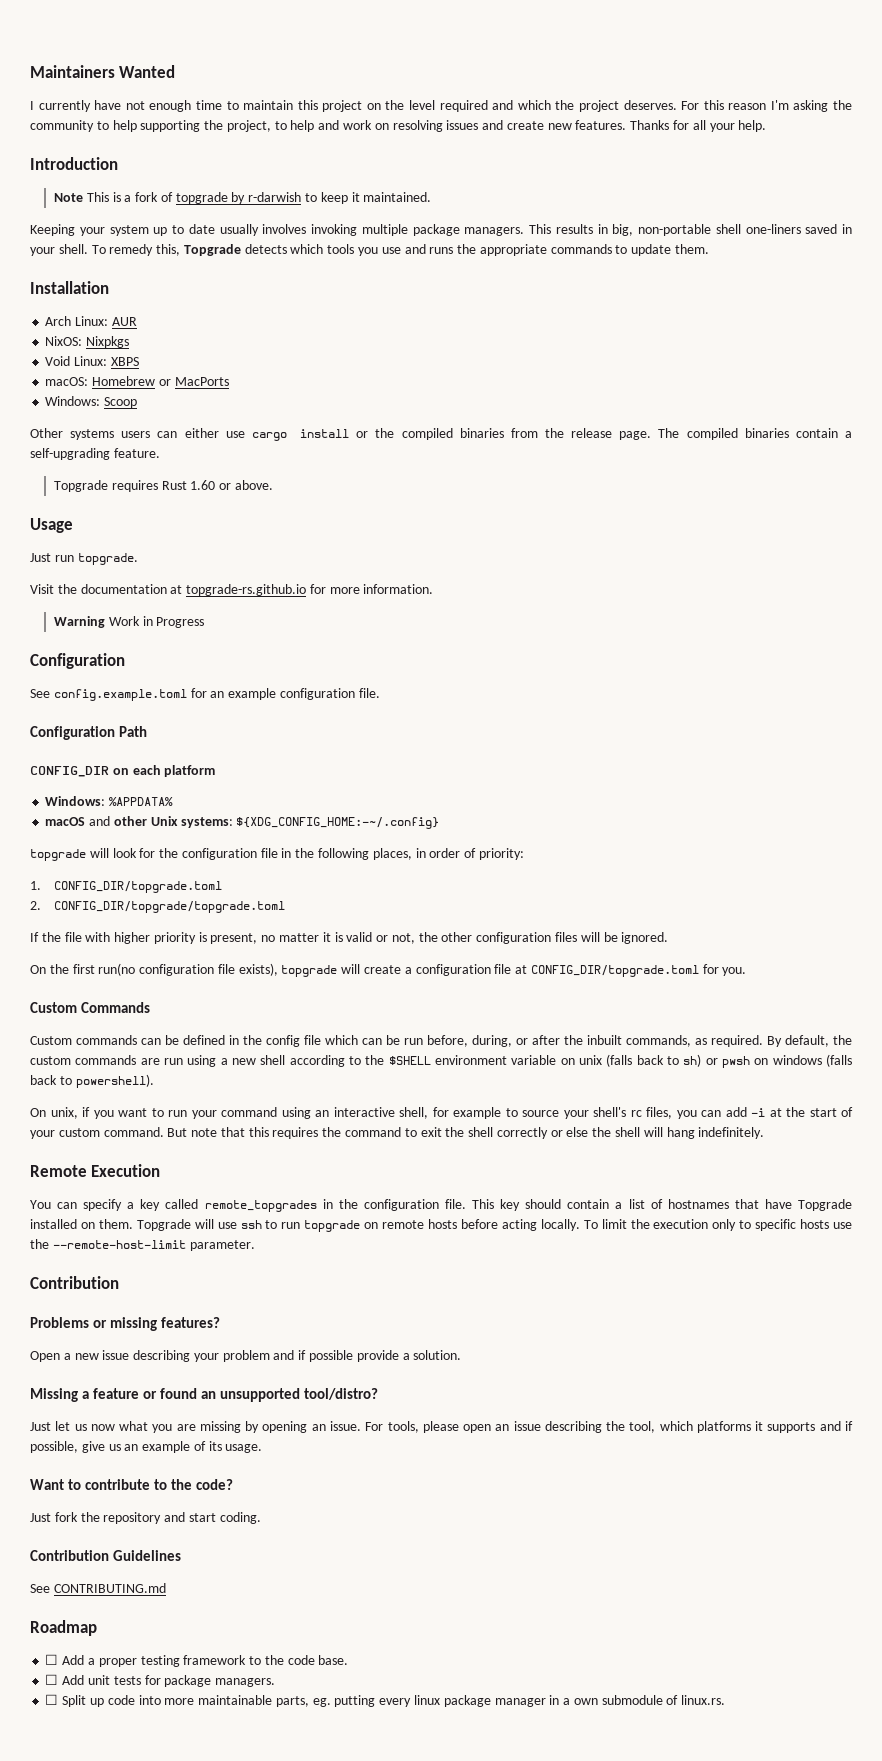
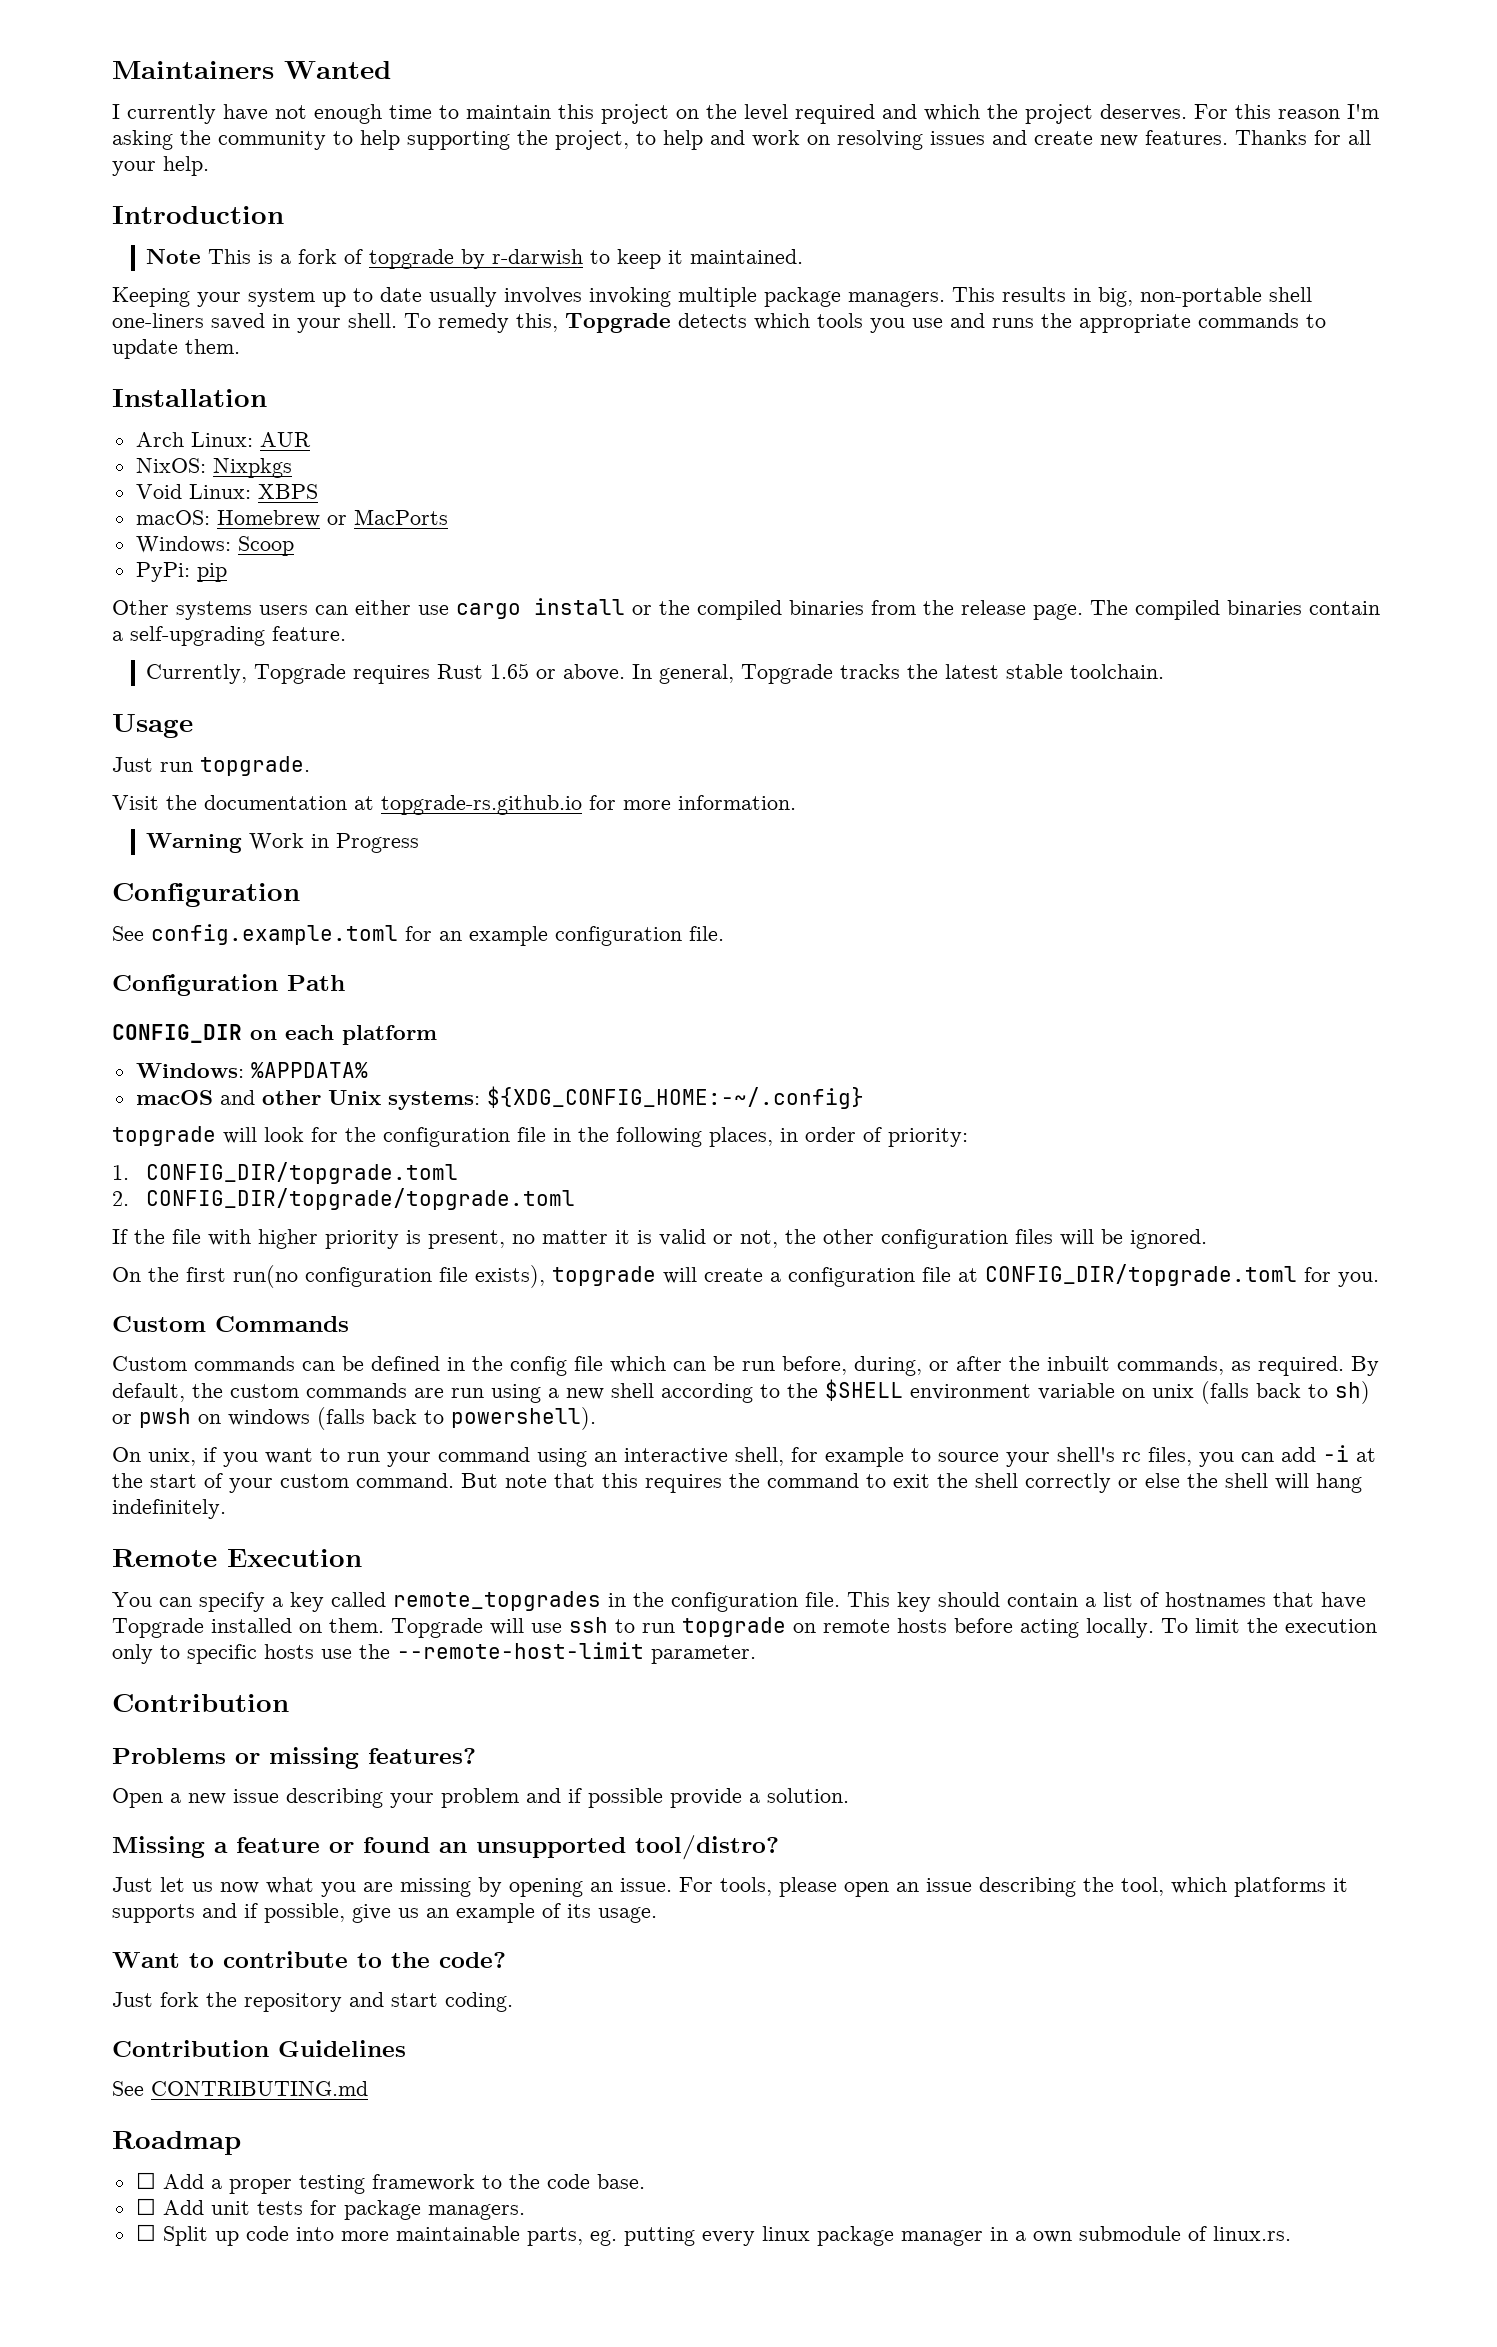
(138, 402) none -> [135,562,227,582] // PyPi: pip
(160, 453) none -> [146,664,248,684] Currently,
[190,480,216,490] 1.60 -> [490,663,530,679] 1.65
(273, 485) none -> [632,664,1165,684] In general, Topgrade tracks the latest stable toolchain.

